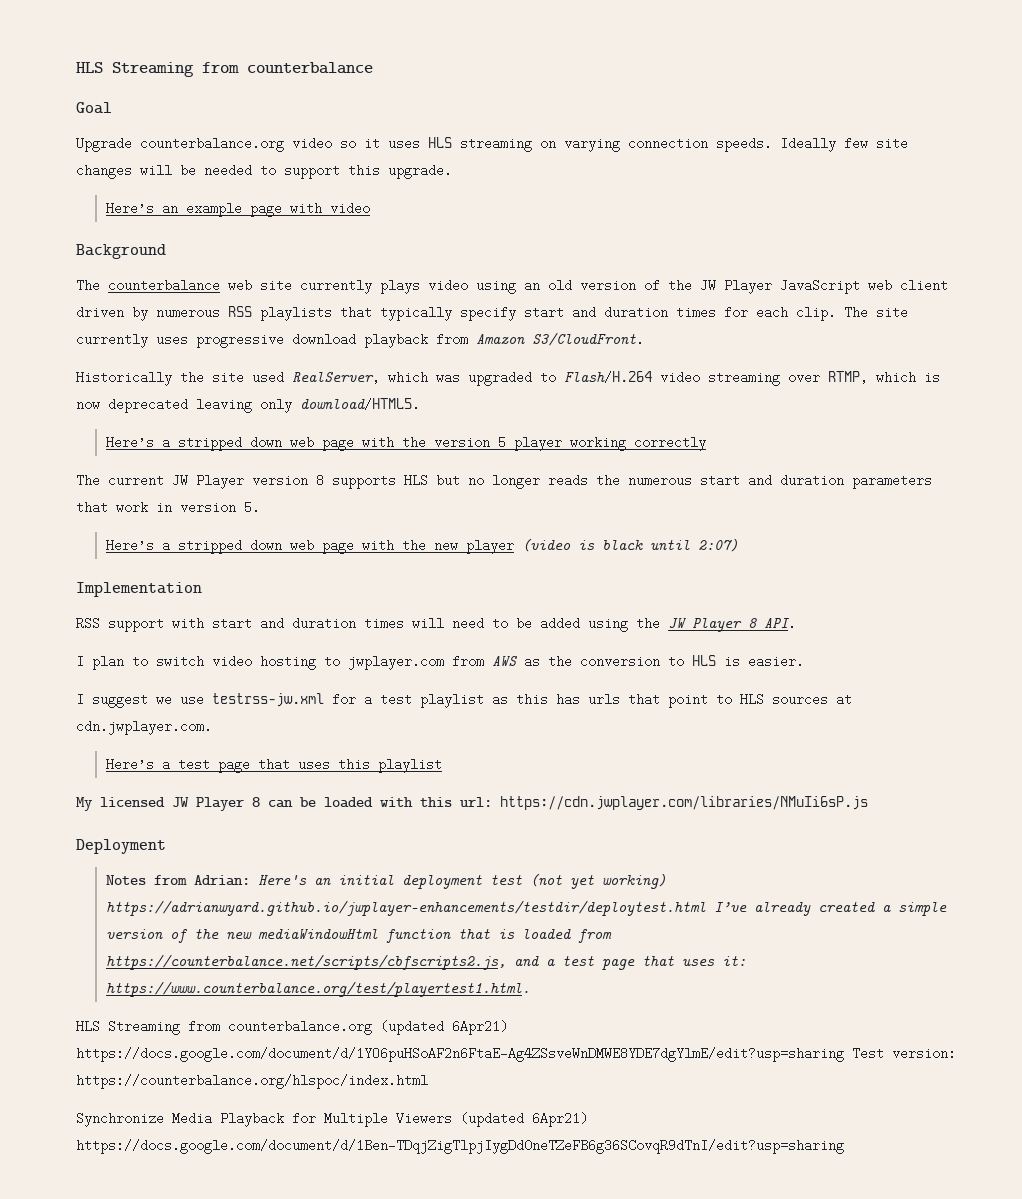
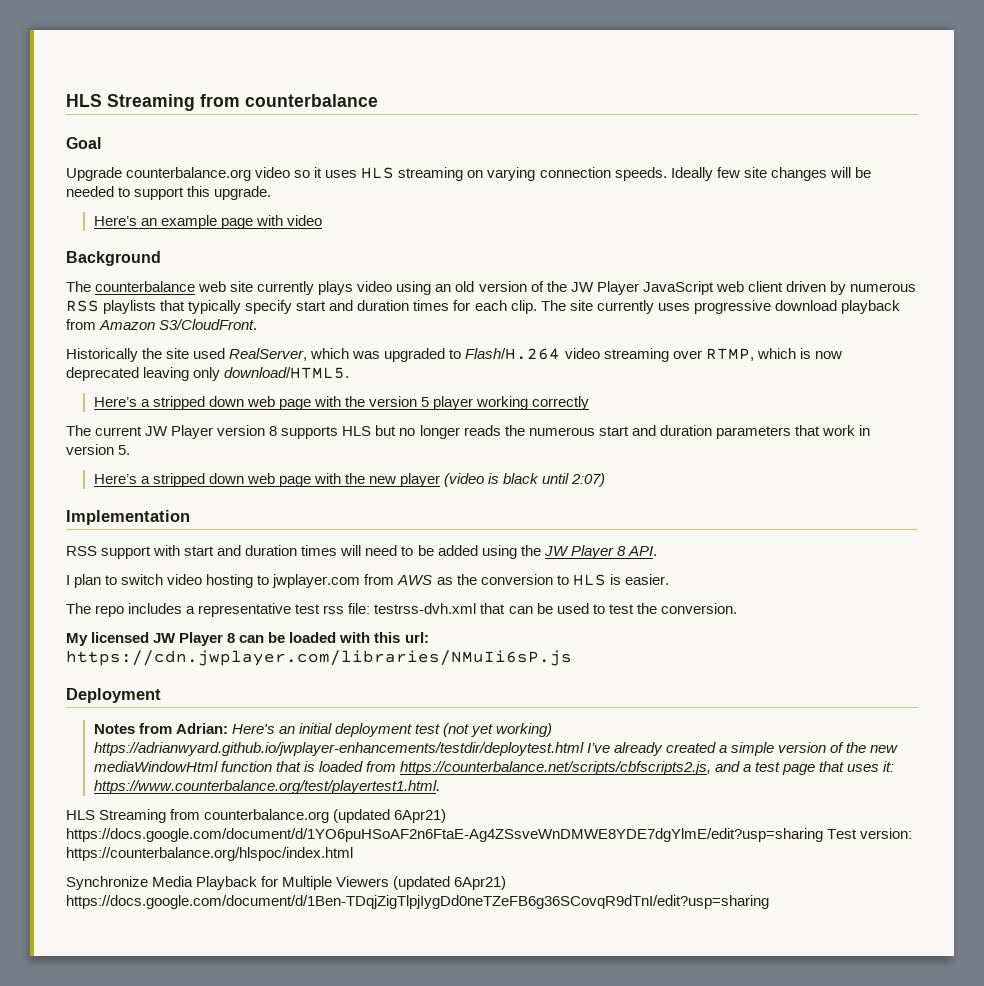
[76,693,852,708] [76,720,212,735] [105,758,442,773] I suggest we use testrss-jw.xml for a test playlist as this has urls that point to HLS sources at cdn.jwplayer.com. // Here’s a test page that uses this playlist -> [66,603,737,617] The repo includes a representative test rss file: testrss-dvh.xml that can be used to test the conversion.

